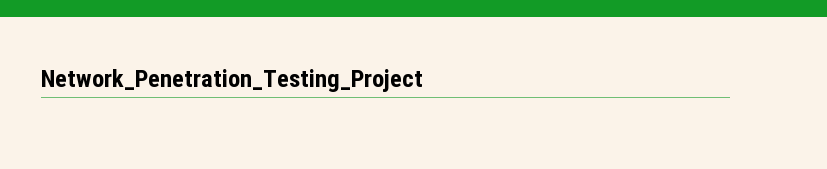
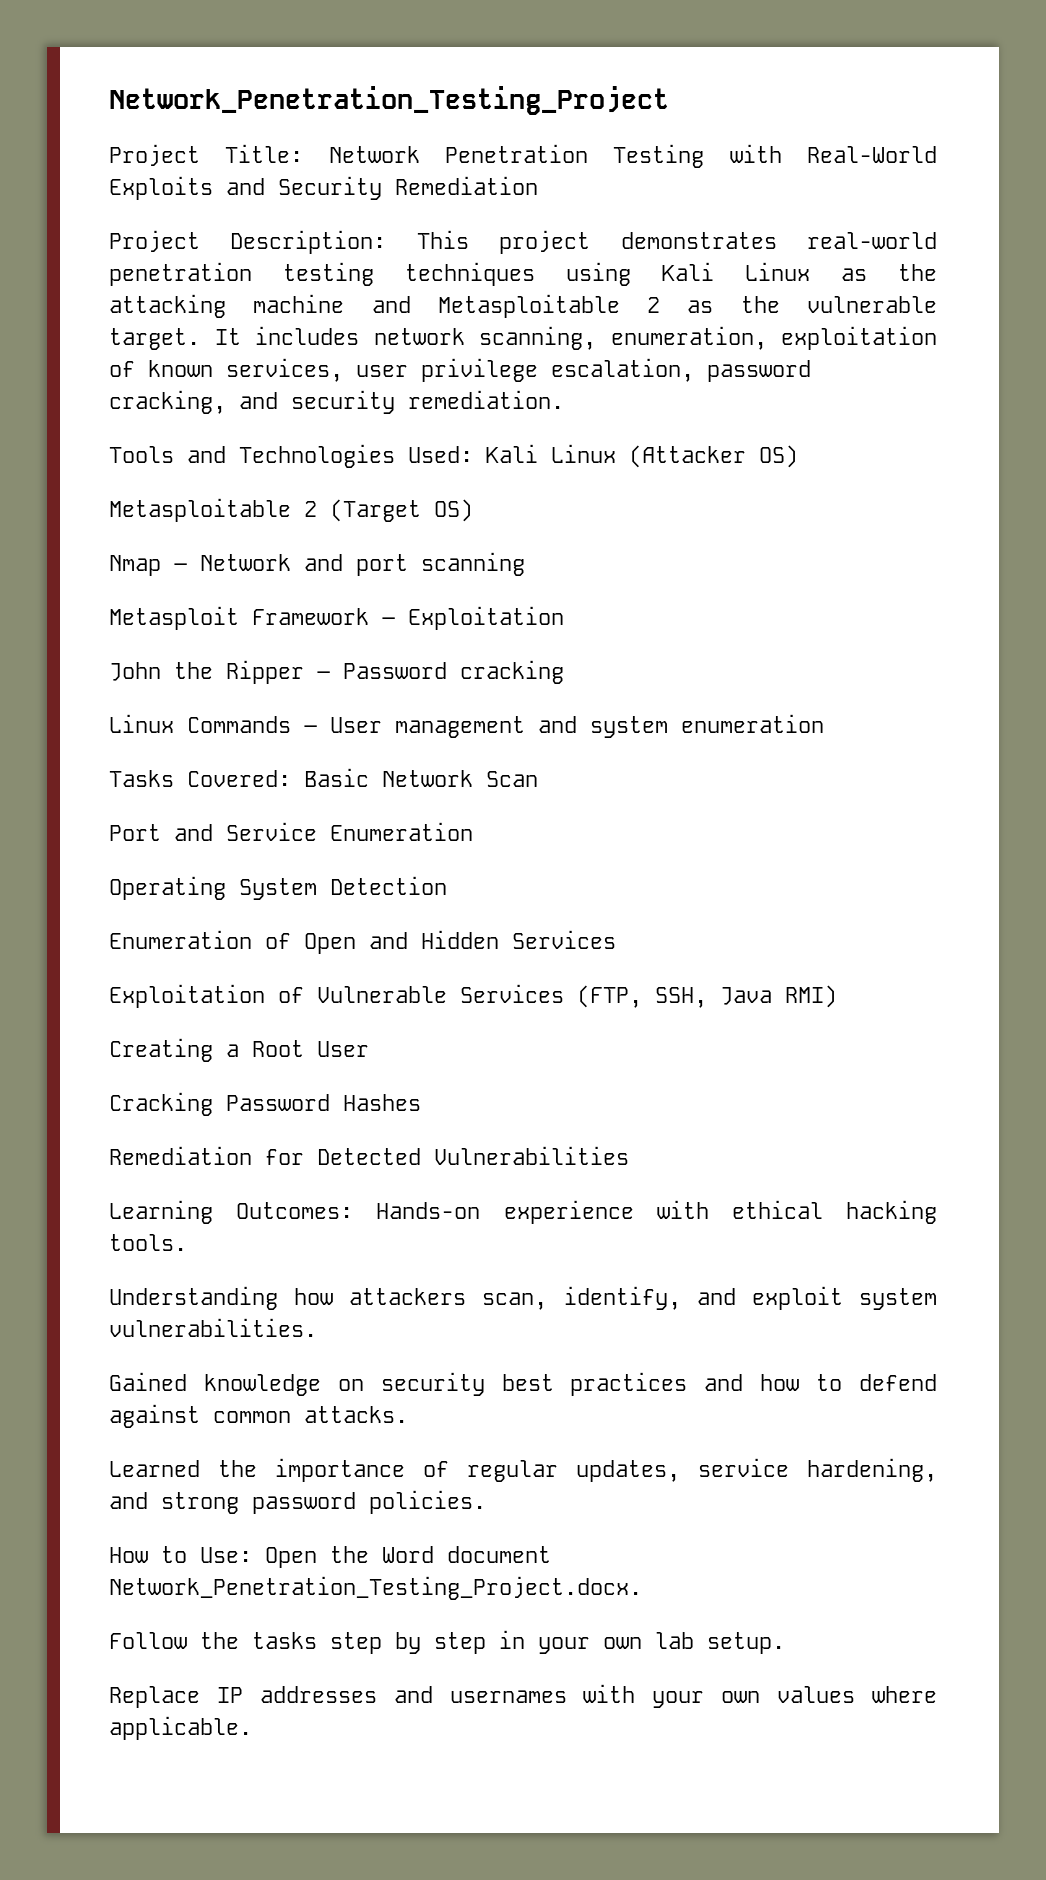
(423, 80) none -> [109,144,937,168] [109,176,538,200] [109,230,937,254] [109,262,937,286] [109,294,938,318] [109,326,937,350] [109,358,811,382] [109,390,564,414] [109,444,798,468] [109,498,473,522] [109,552,525,576] [109,606,564,630] [109,660,564,684] [109,714,824,738] [109,768,538,787] [109,822,473,841] [109,876,447,900] [109,930,616,954] [109,984,837,1008] [109,1038,369,1062] [109,1092,421,1116] [109,1146,629,1165] [109,1200,937,1224] [109,1234,187,1251] [109,1286,937,1310] [109,1318,317,1337] [109,1372,938,1396] [109,1404,408,1428] [109,1458,937,1482] [109,1490,486,1514] [109,1546,551,1568] [109,1576,642,1600] [109,1630,785,1654] [109,1684,938,1708] [109,1716,252,1740] // Project Title: Network Penetration Testing with Real-World Exploits and Security Remediation // Project Description: This project demonstrates real-world penetration testing techniques using Kali Linux as the attacking machine and Metasploitable 2 as the vulnerable target. It includes network scanning, enumeration, exploitation of known services, user privilege escalation, password cracking, and security remediation. // Tools and Technologies Used: Kali Linux (Attacker OS) // Metasploitable 2 (Target OS) // Nmap – Network and port scanning // Metasploit Framework – Exploitation // John the Ripper – Password cracking // Linux Commands – User management and system enumeration // Tasks Covered: Basic Network Scan // Port and Service Enumeration // Operating System Detection // Enumeration of Open and Hidden Services // Exploitation of Vulnerable Services (FTP, SSH, Java RMI) // Creating a Root User // Cracking Password Hashes // Remediation for Detected Vulnerabilities // Learning Outcomes: Hands-on experience with ethical hacking tools. // Understanding how attackers scan, identify, and exploit system vulnerabilities. // Gained knowledge on security best practices and how to defend against common attacks. // Learned the importance of regular updates, service hardening, and strong password policies. // How to Use: Open the Word document Network_Penetration_Testing_Project.docx. // Follow the tasks step by step in your own lab setup. // Replace IP addresses and usernames with your own values where applicable.

